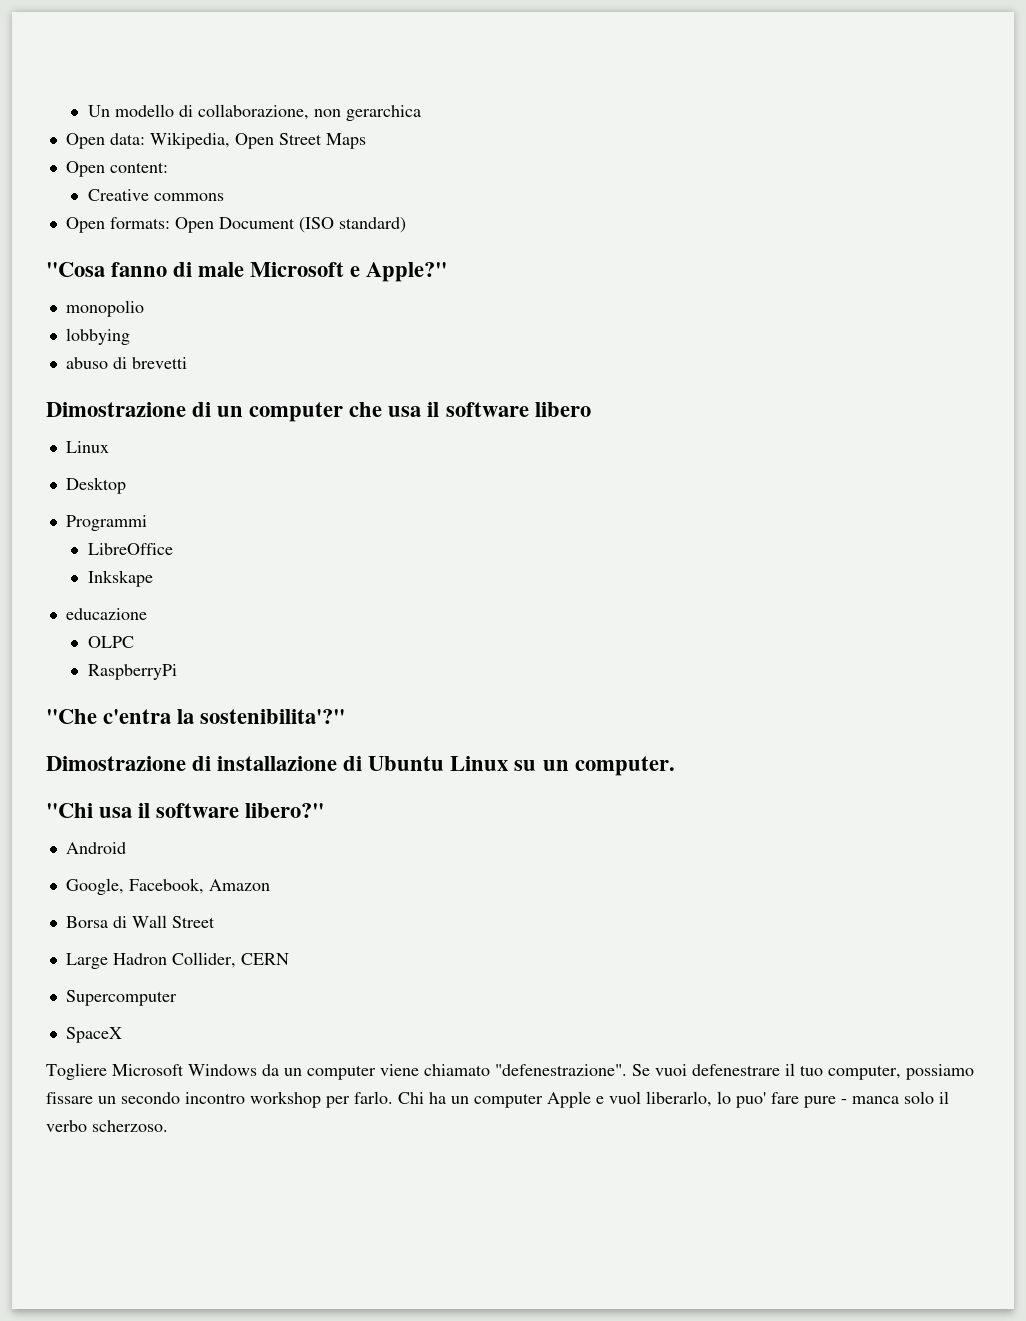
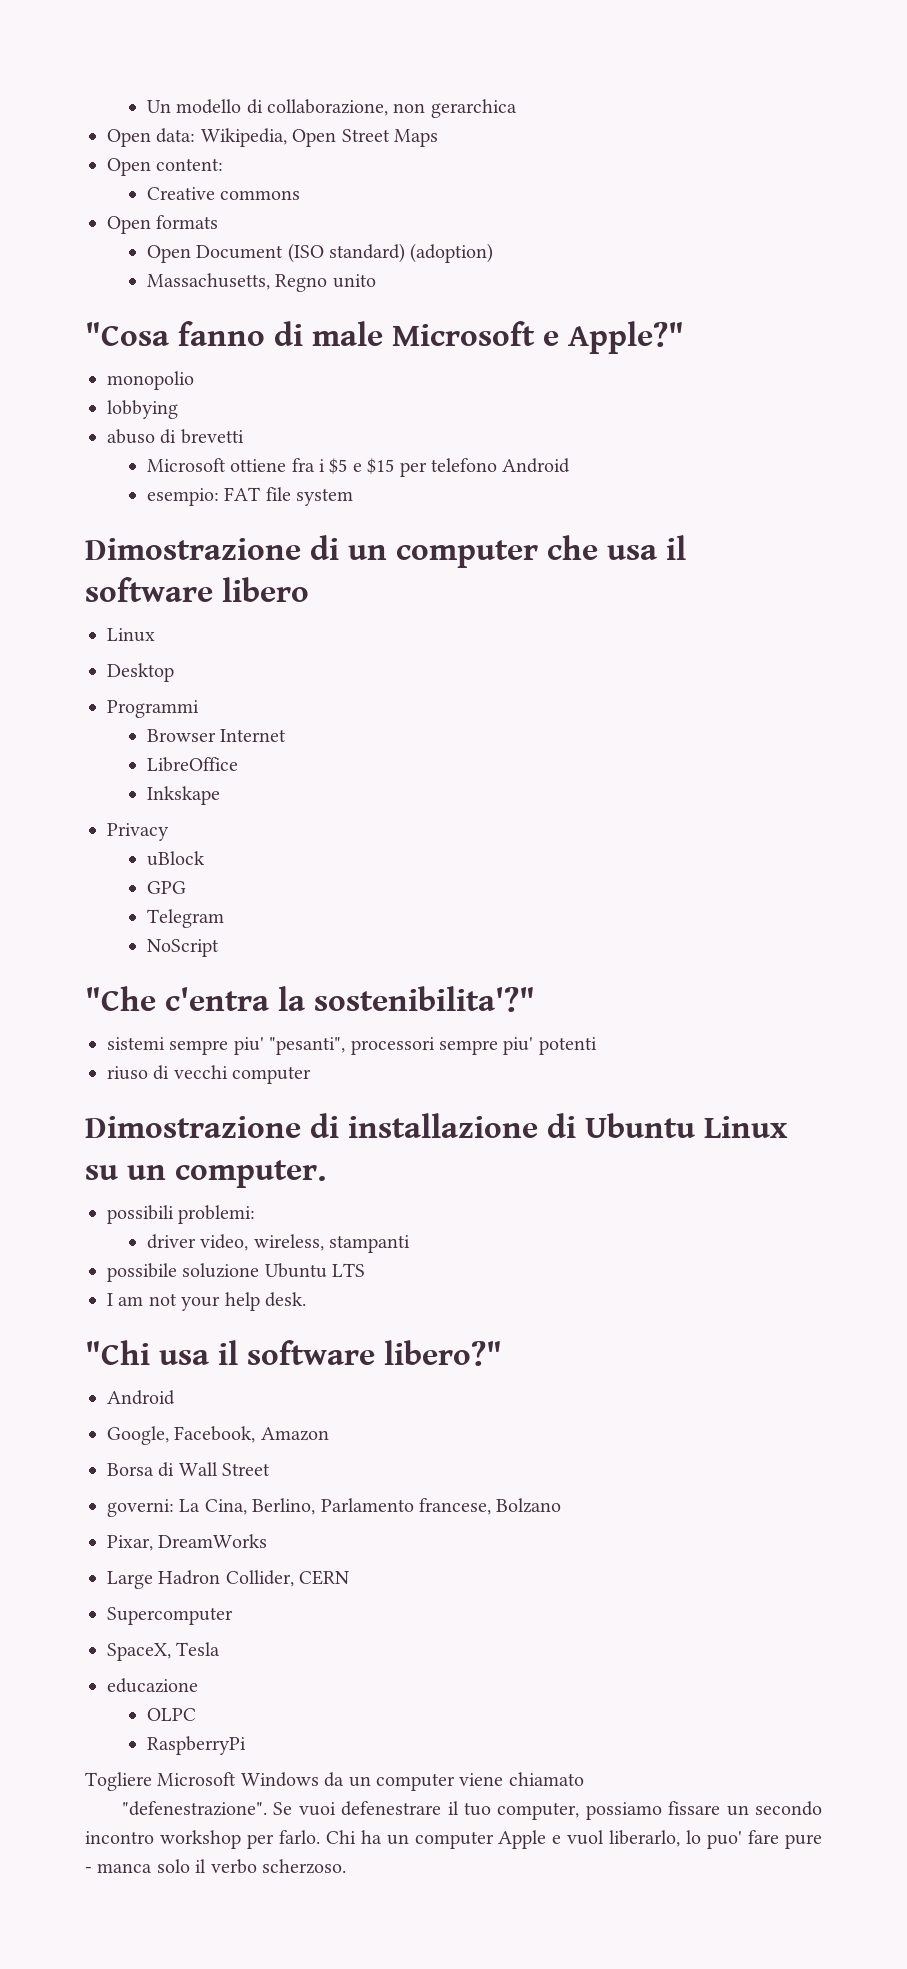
[109,217,170,229] formats: -> [156,215,219,229] formats //
(406, 225) none -> [410,243,494,263] [146,273,376,292] (adoption) // Massachusetts, Regno unito
(187, 363) none -> [146,458,571,477] [146,487,353,506] // Microsoft ottiene fra i $5 e $15 per telefono Android // esempio: FAT file system
(147, 523) none -> [146,729,287,742] // Browser Internet
[65,608,147,620] [87,636,134,648] [87,664,177,680] educazione // OLPC // RaspberryPi -> [107,823,169,841] [146,851,205,866] [146,881,186,894] [146,909,224,928] [146,939,219,957] Privacy // uBlock // GPG // Telegram // NoScript
(346, 716) none -> [107,1037,597,1055] [107,1065,312,1084] // sistemi sempre piu' "pesanti", processori sempre piu' potenti // riuso di vecchi computer
(675, 766) none -> [107,1205,256,1224] [146,1234,410,1253] [107,1263,366,1282] [107,1292,306,1311] // possibili problemi: // driver video, wireless, stampanti // possibile soluzione Ubuntu LTS // I am not your help desk.
(215, 922) none -> [107,1498,562,1517] [107,1534,268,1551] // governi: La Cina, Berlino, Parlamento francese, Bolzano // Pixar, DreamWorks
[65,1027,122,1043] SpaceX -> [107,1642,221,1661] [107,1678,198,1693] [146,1708,196,1721] [146,1736,246,1755] SpaceX, Tesla // educazione // OLPC // RaspberryPi
(490, 1070) none -> (584, 1779) //

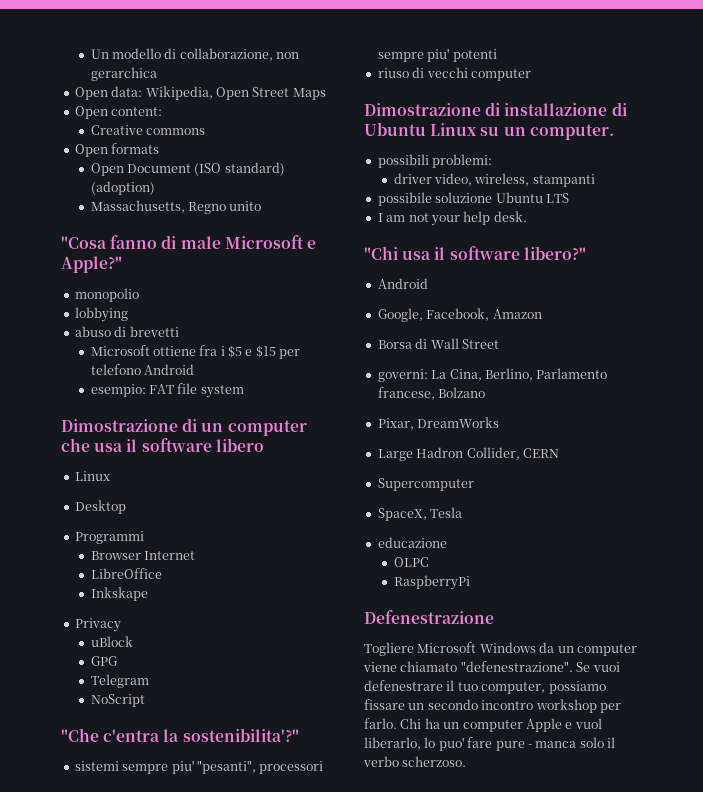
(246, 1745) none -> [364,610,494,624] // Defenestrazione
(584, 1779) // -> (458, 666) none

